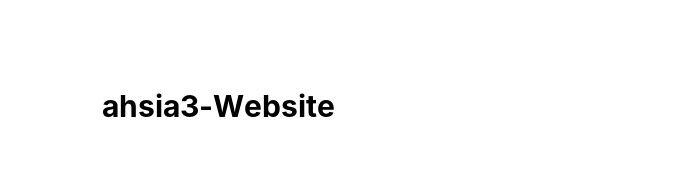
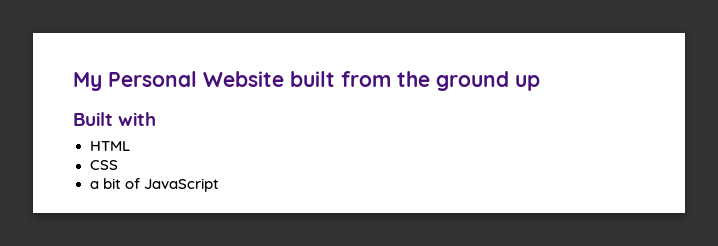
[102,93,335,117] ahsia3-Website -> [73,71,540,91] [73,112,157,126] [89,141,130,151] [89,160,118,170] [89,178,219,192] My Personal Website built from the ground up // Built with // HTML // CSS // a bit of JavaScript

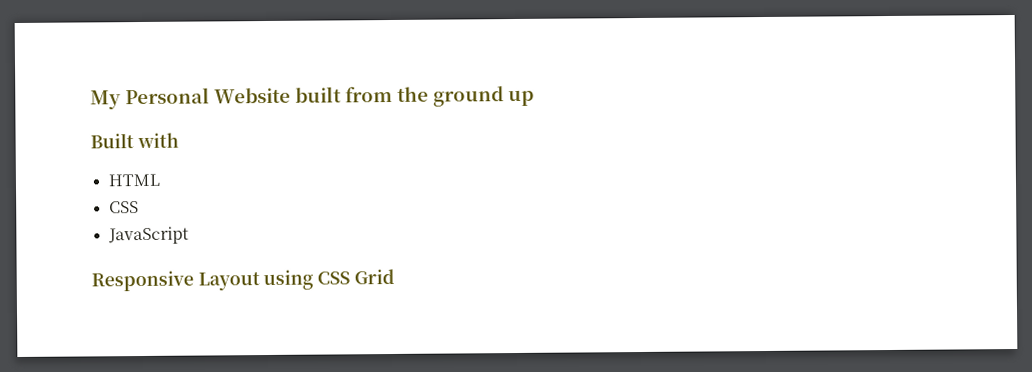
[89,178,219,192] a bit of JavaScript -> [107,226,189,245] [91,268,395,292] JavaScript // Responsive Layout using CSS Grid

